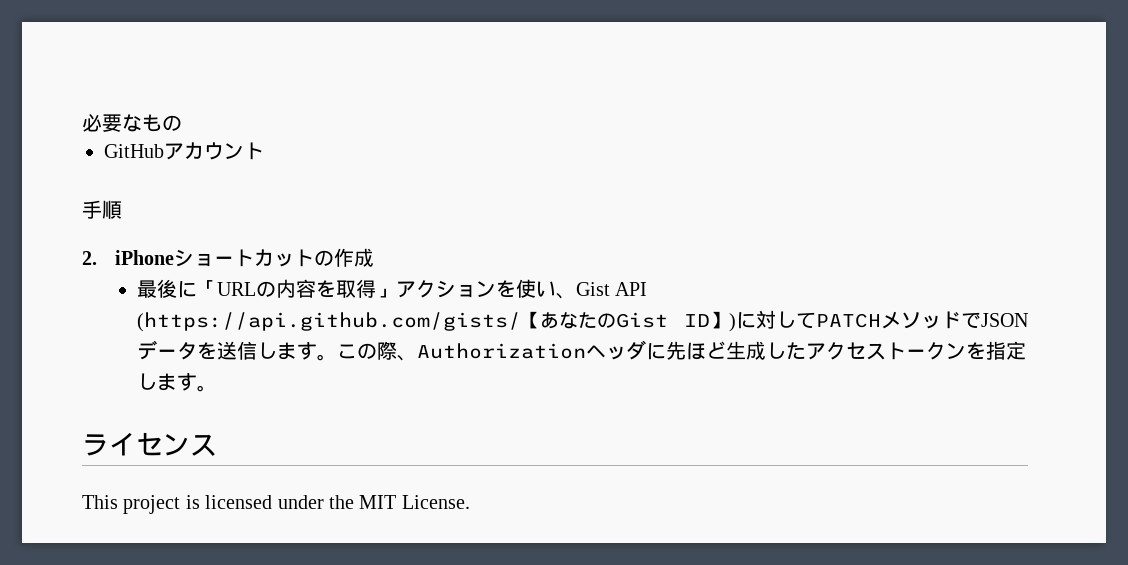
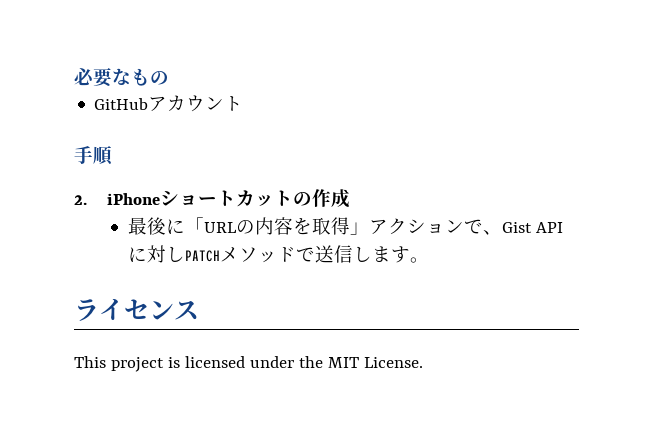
[496,279,557,298] を使い -> [463,219,483,234] で
[137,310,817,332] (https://api.github.com/gists/【あなたのGist ID】)に対して -> [127,245,185,263] に対し
[981,313,1028,327] [137,340,218,360] JSONデータを -> (315, 254) none
[337,340,1027,361] [137,373,218,392] この際、Authorizationヘッダに先ほど生成したアクセストークンを指定します。 -> (429, 260) none

